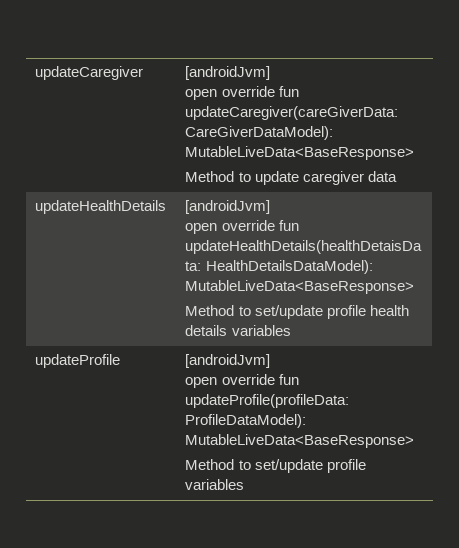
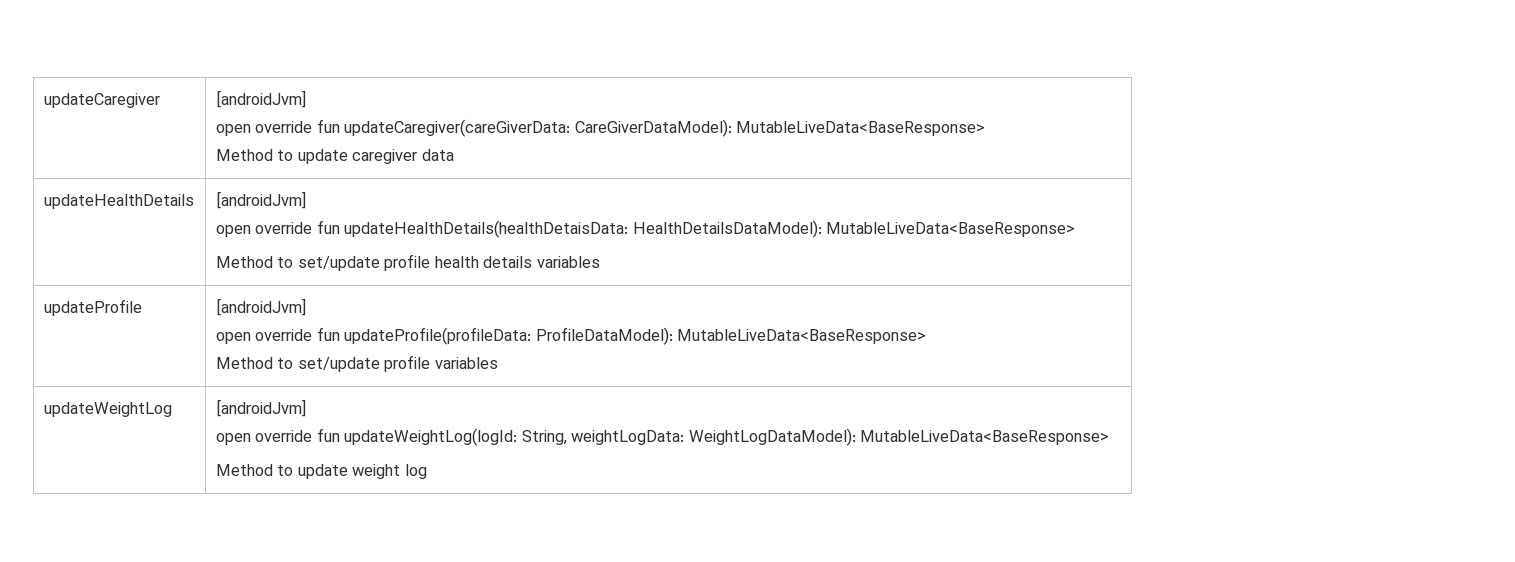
(245, 484) none -> [43,402,172,417] [215,399,307,417] [215,428,1110,446] [215,464,427,479] // updateWeightLog | [androidJvm] // open override fun updateWeightLog(logId: String, weightLogData: WeightLogDataModel): MutableLiveData<BaseResponse> // Method to update weight log

